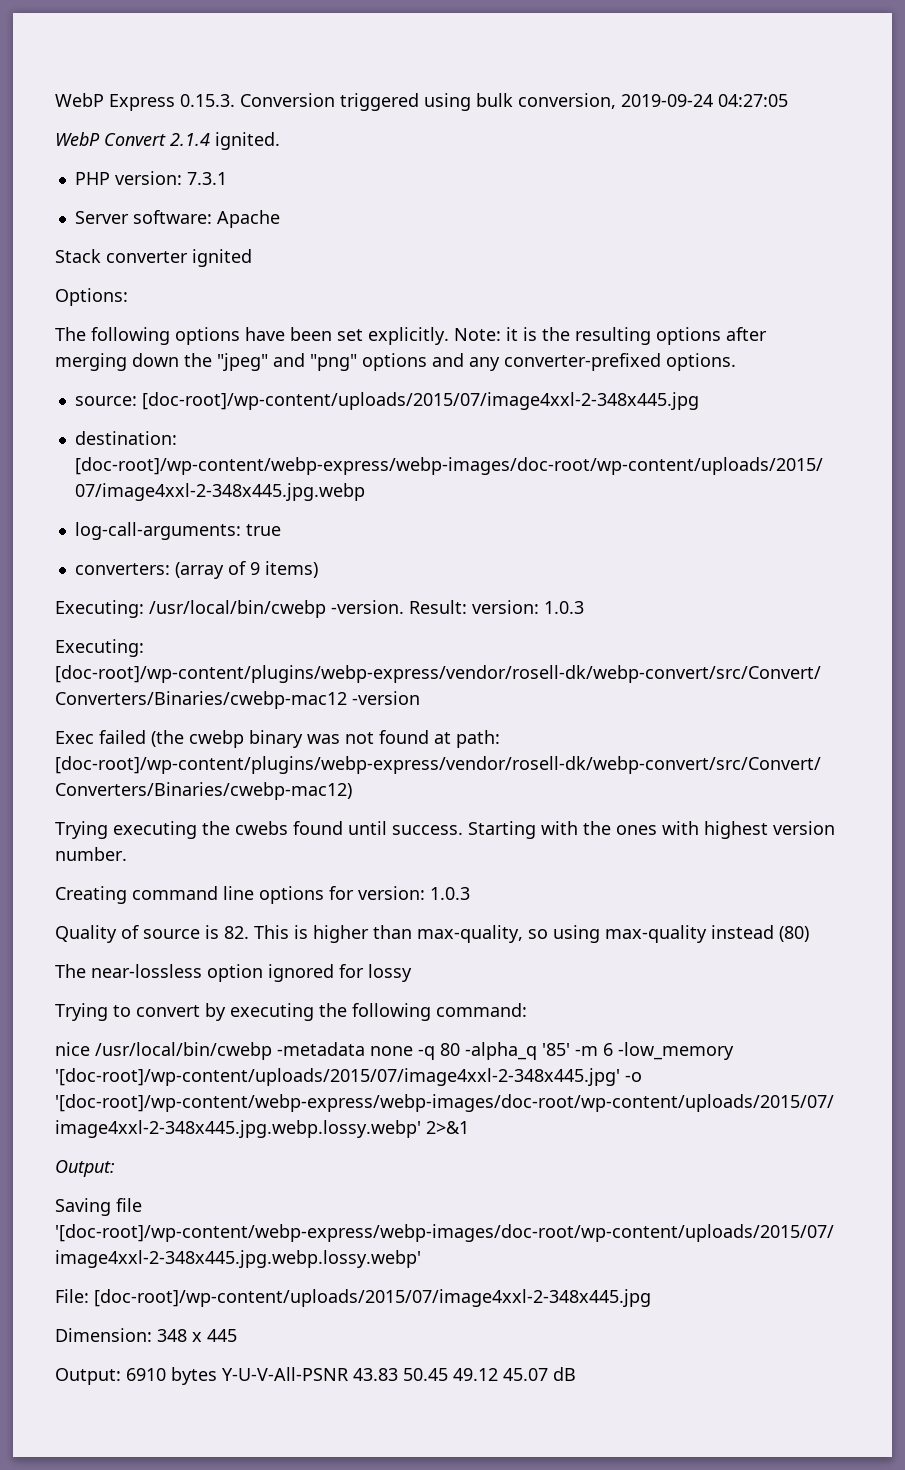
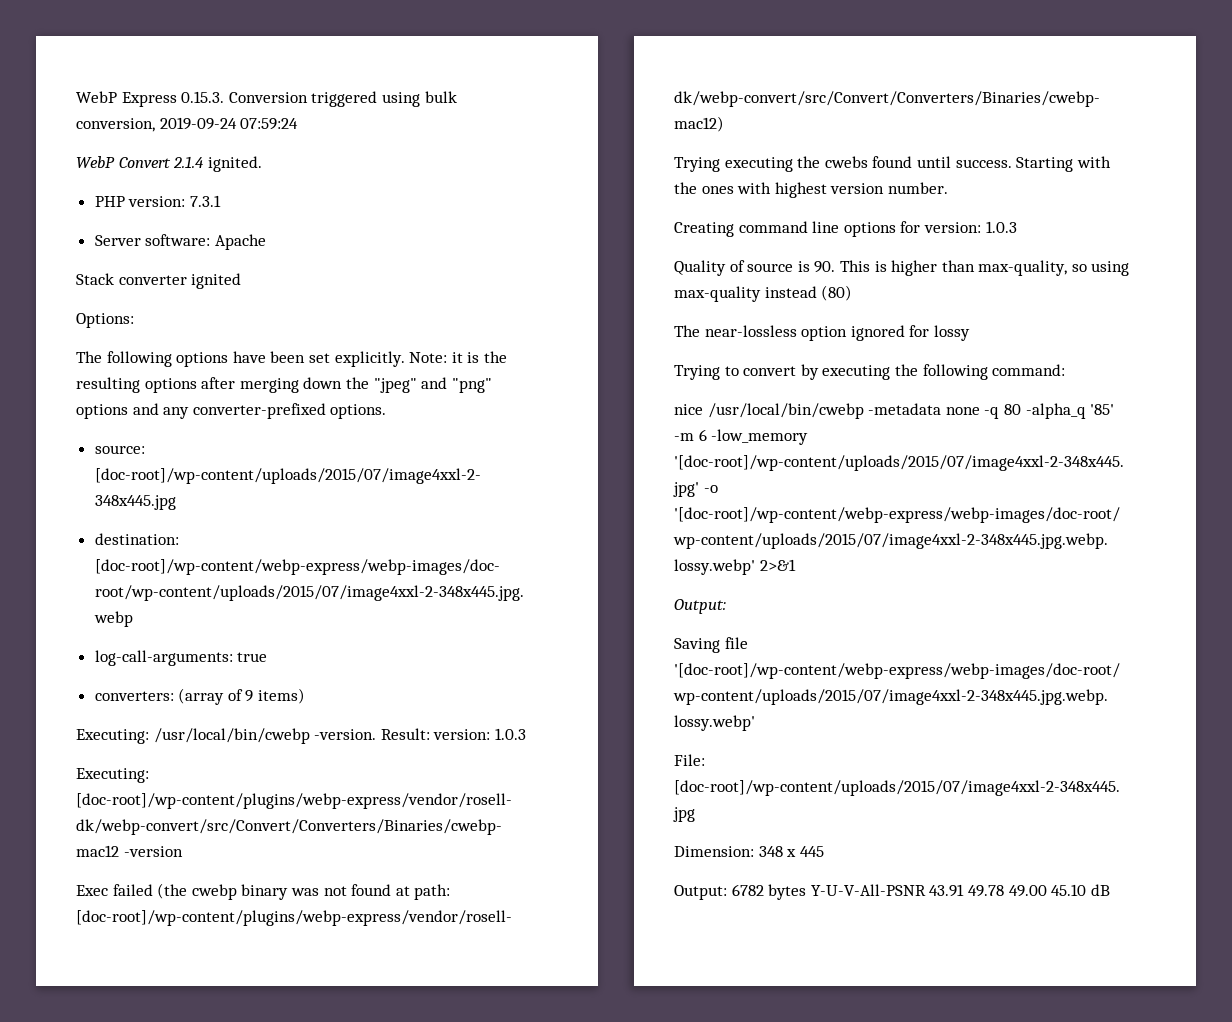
[718,94,788,107] 04:27:05 -> [240,118,299,130] 07:59:24
[224,926,249,939] 82. -> [814,261,836,273] 90.
[126,1368,166,1381] 6910 -> [731,884,764,896] 6782
[353,1368,548,1381] 43.83 50.45 49.12 45.07 -> [929,884,1087,897] 43.91 49.78 49.00 45.10

